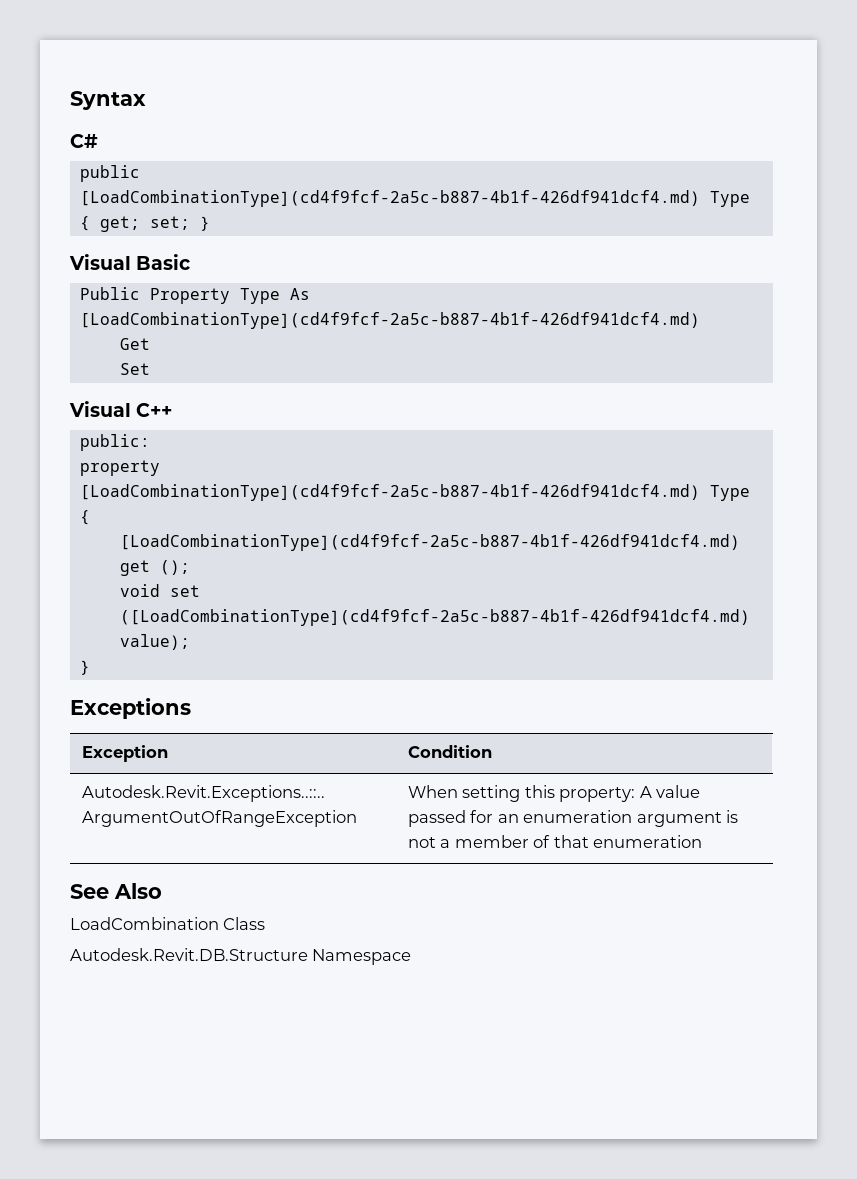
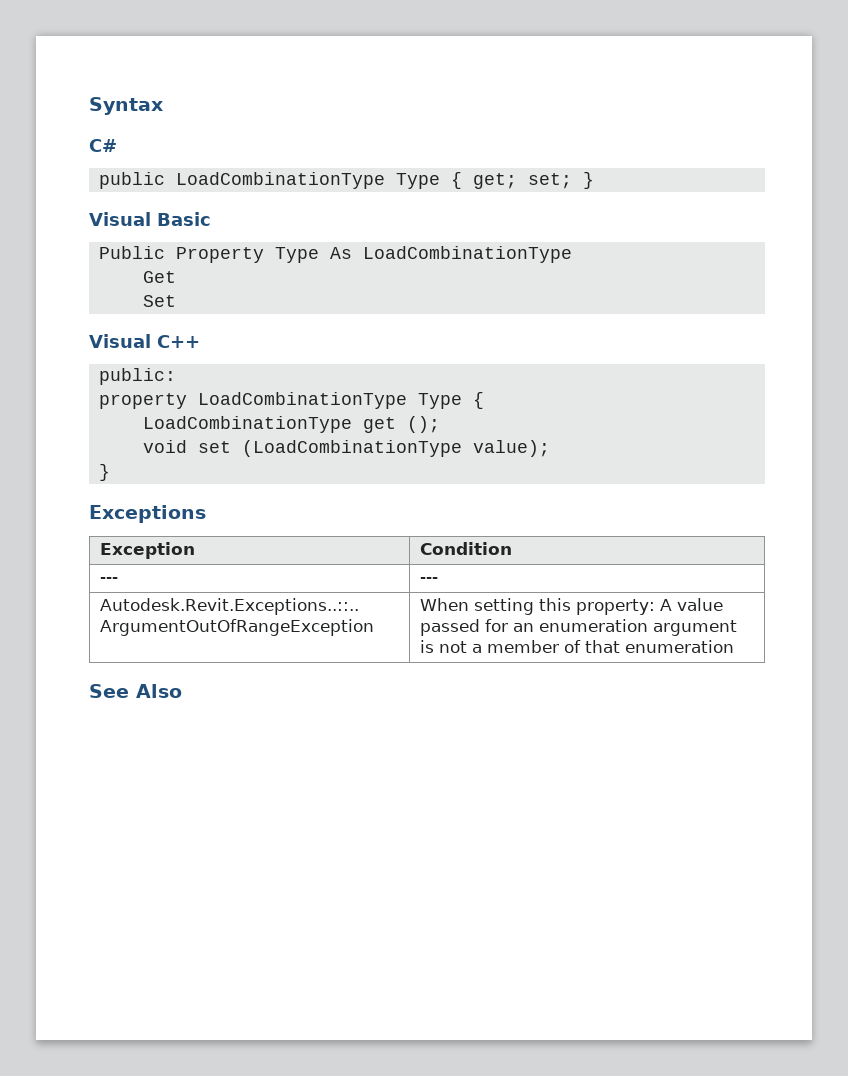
[79,190,700,207] [LoadCombinationType](cd4f9fcf-2a5c-b887-4b1f-426df941dcf4.md) -> [175,172,385,189] LoadCombinationType
[79,312,700,329] [LoadCombinationType](cd4f9fcf-2a5c-b887-4b1f-426df941dcf4.md) -> [362,246,572,263] LoadCombinationType
[79,484,700,501] [LoadCombinationType](cd4f9fcf-2a5c-b887-4b1f-426df941dcf4.md) -> [197,392,407,409] LoadCombinationType
[119,534,740,551] [LoadCombinationType](cd4f9fcf-2a5c-b887-4b1f-426df941dcf4.md) -> [142,416,352,433] LoadCombinationType
[119,609,750,626] ([LoadCombinationType](cd4f9fcf-2a5c-b887-4b1f-426df941dcf4.md) -> [241,440,462,457] (LoadCombinationType
(492, 751) none -> [99,577,118,583] [419,577,438,583] // --- | ---
[70,917,266,930] [70,948,412,965] // LoadCombination Class // Autodesk.Revit.DB.Structure Namespace -> (182, 691) none

